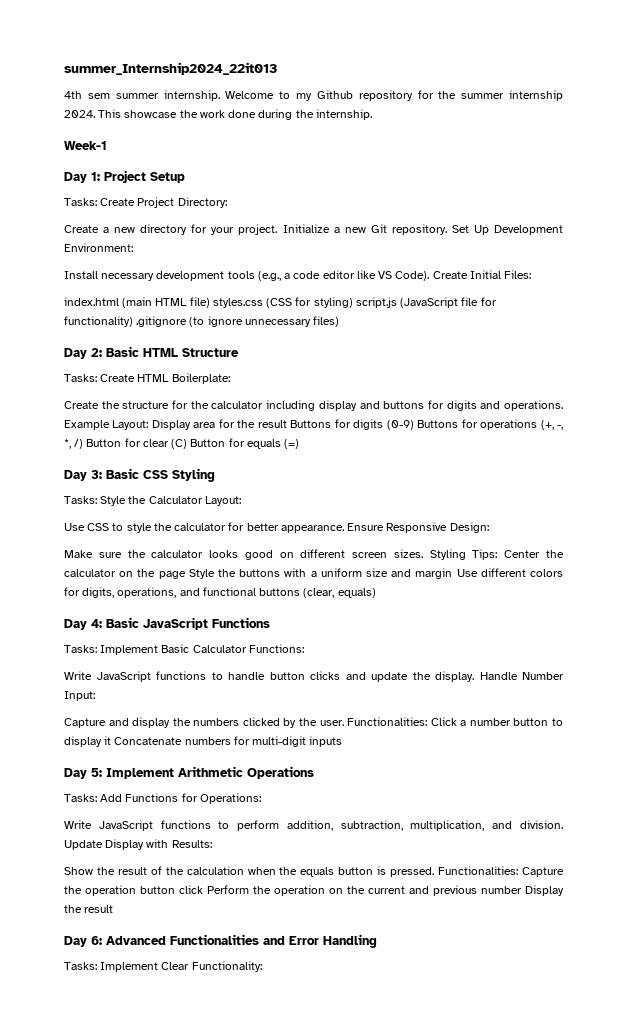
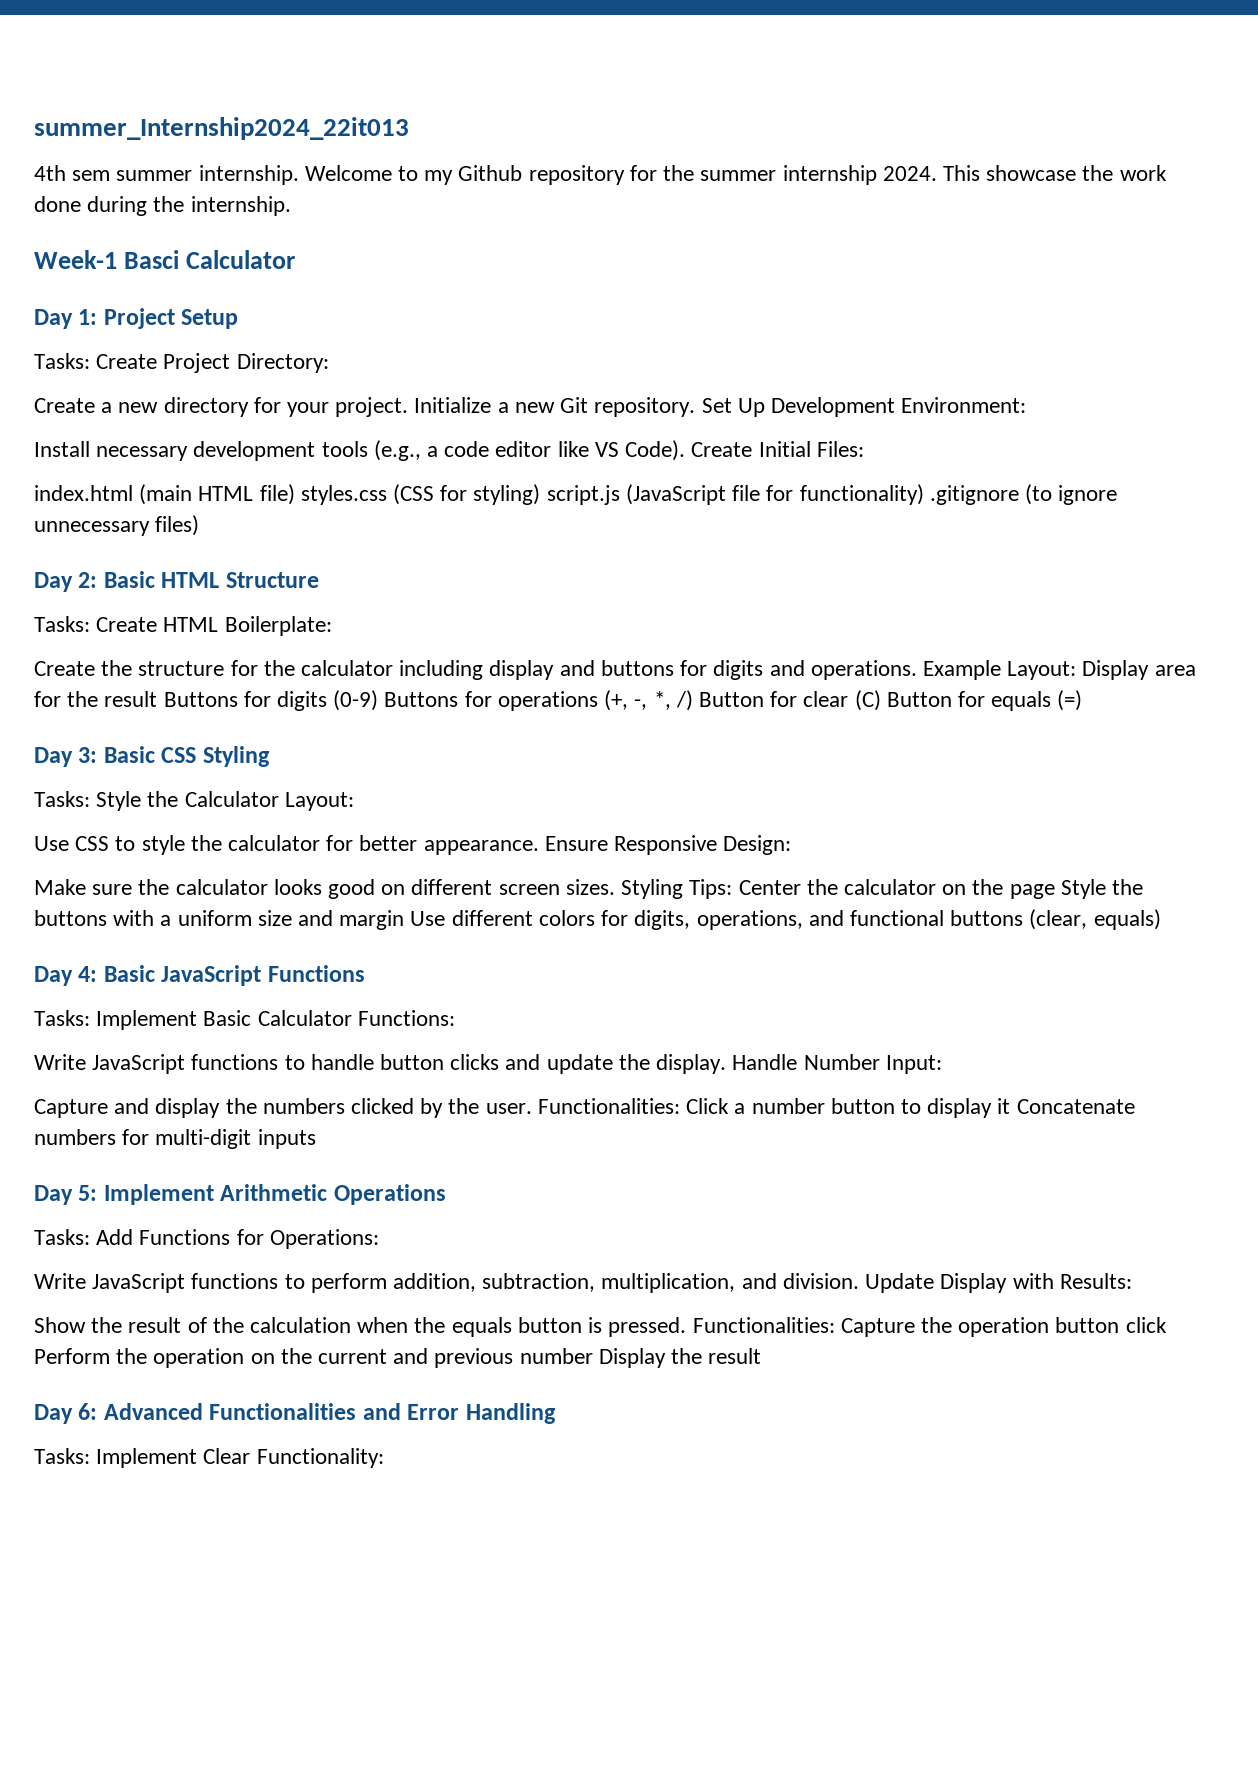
(107, 145) none -> [123,250,295,269] Basci Calculator

